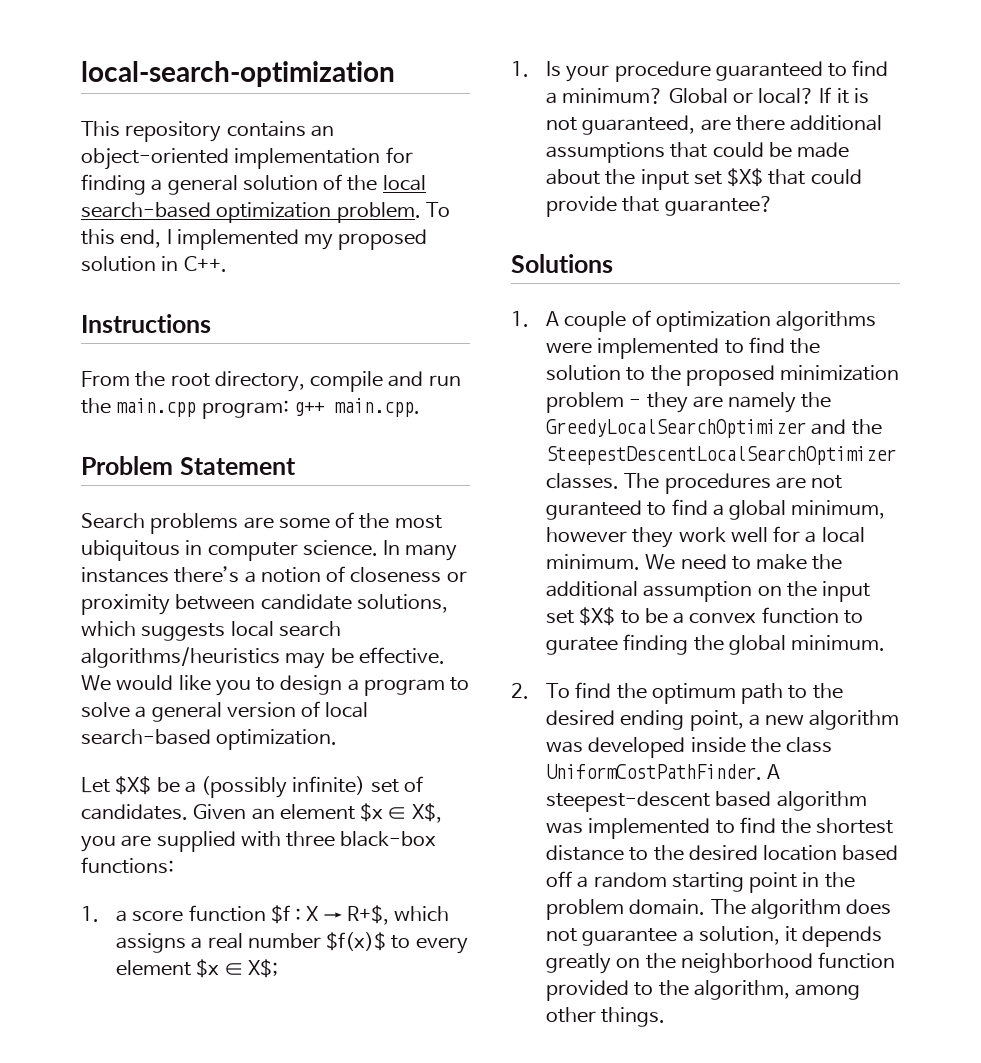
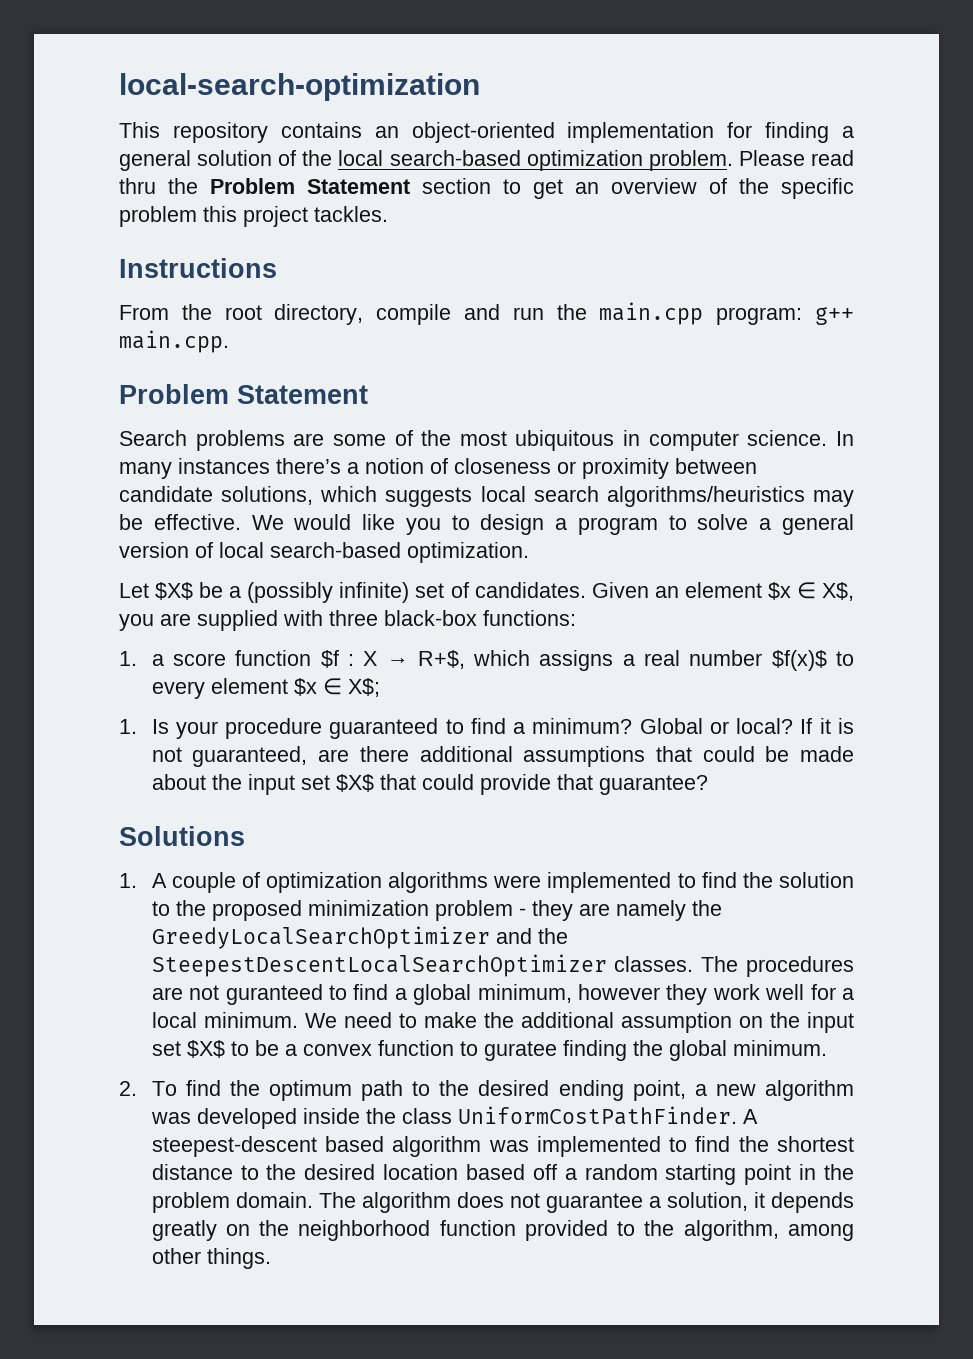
[425,202,450,217] [81,229,428,250] [81,256,227,272] To this end, I implemented my proposed solution in C++. -> [738,150,854,166] [119,178,854,199] [119,206,388,227] Please read thru the Problem Statement section to get an overview of the specific problem this project tackles.

